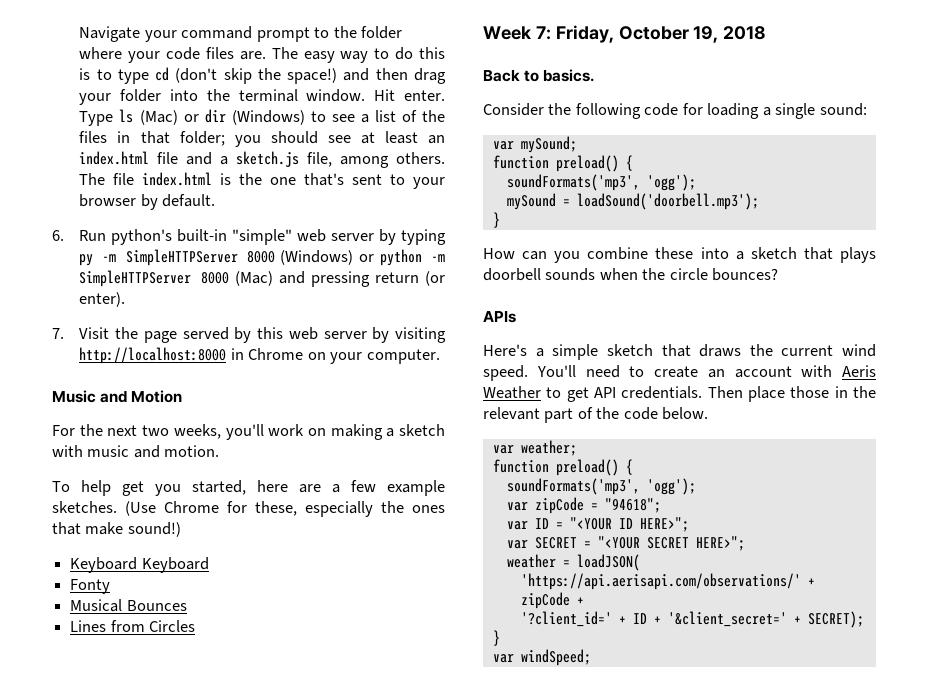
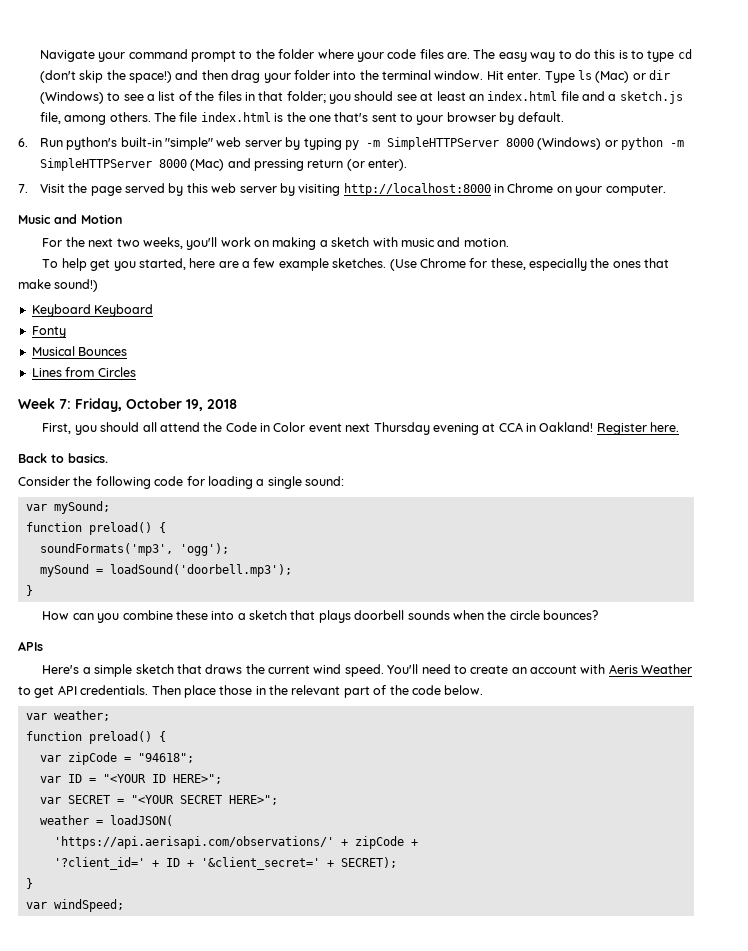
(767, 33) none -> [42,422,680,435] // First, you should all attend the Code in Color event next Thursday evening at CCA in Oakland! Register here.
[506,478,696,495] // soundFormats('mp3', 'ogg'); -> (166, 736) none

